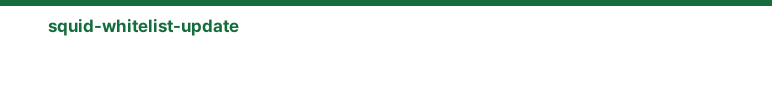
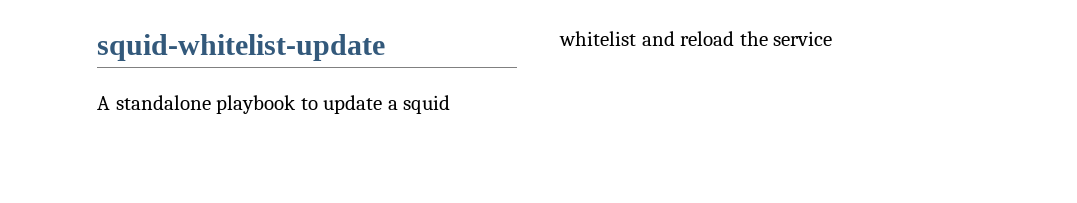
(239, 27) none -> [97,95,451,114] [559,31,833,46] // A standalone playbook to update a squid whitelist and reload the service

